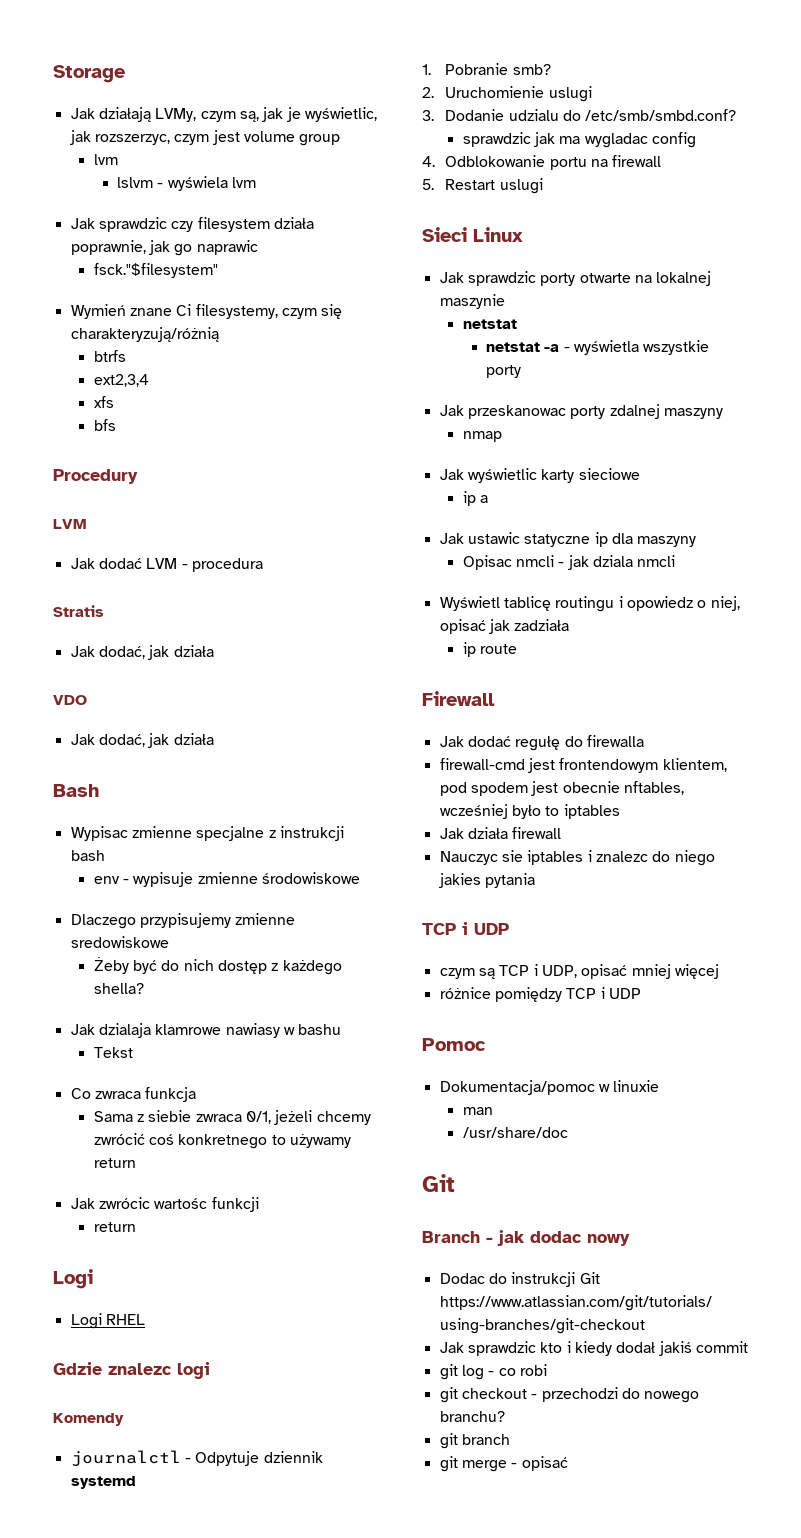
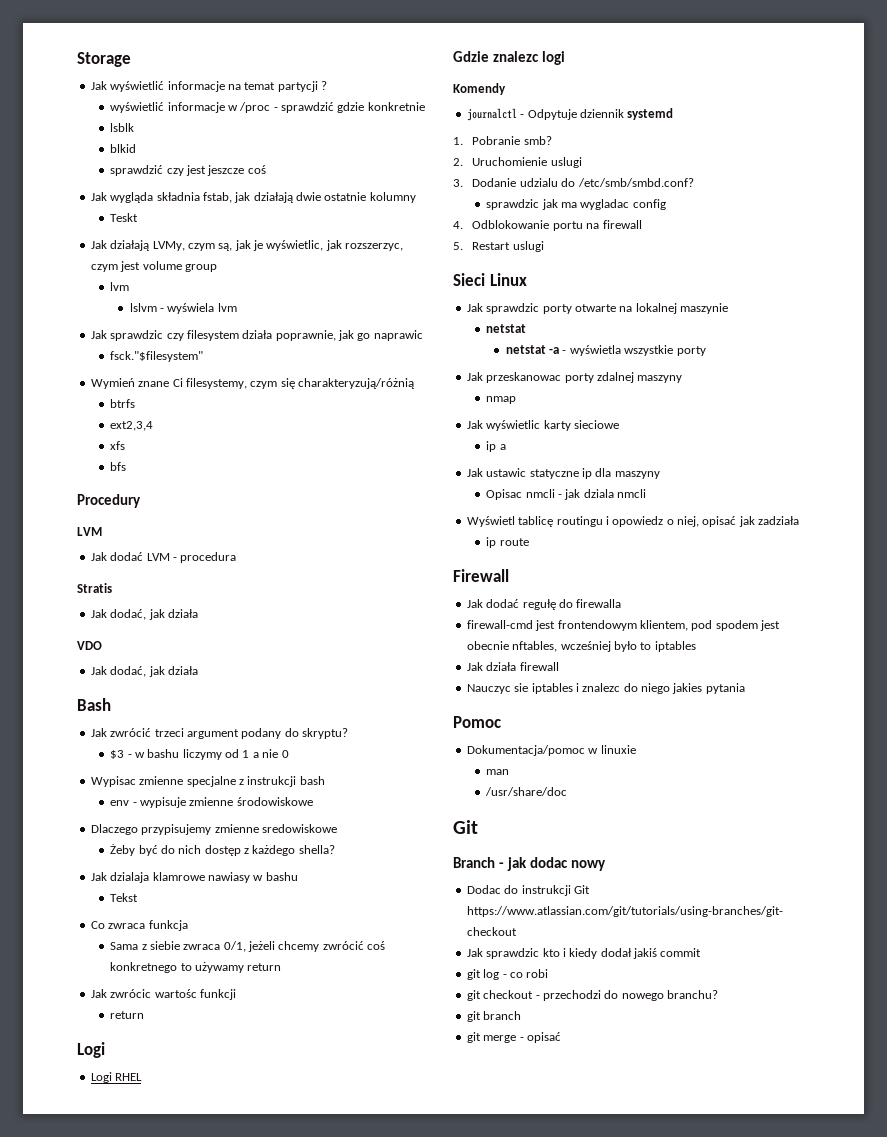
(125, 74) none -> [90,81,327,92] [110,102,425,113] [110,123,135,132] [110,144,137,153] [110,165,266,176] [90,192,416,203] [110,213,139,222] // Jak wyświetlić informacje na temat partycji ? // wyświetlić informacje w /proc - sprawdzić gdzie konkretnie // lsblk // blkid // sprawdzić czy jest jeszcze coś // Jak wygląda składnia fstab, jak działają dwie ostatnie kolumny // Teskt
(99, 790) none -> [90,728,348,739] [110,749,289,760] // Jak zwrócić trzeci argument podany do skryptu? // $3 - w bashu liczymy od 1 a nie 0
[422,922,509,935] [439,964,719,979] [439,987,641,1002] // TCP i UDP // czym są TCP i UDP, opisać mniej więcej // różnice pomiędzy TCP i UDP -> (745, 688) none

